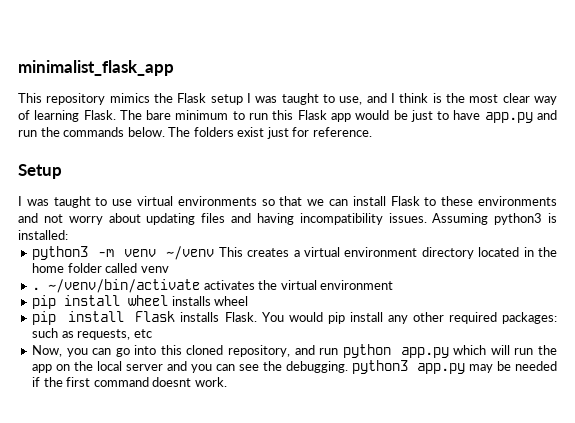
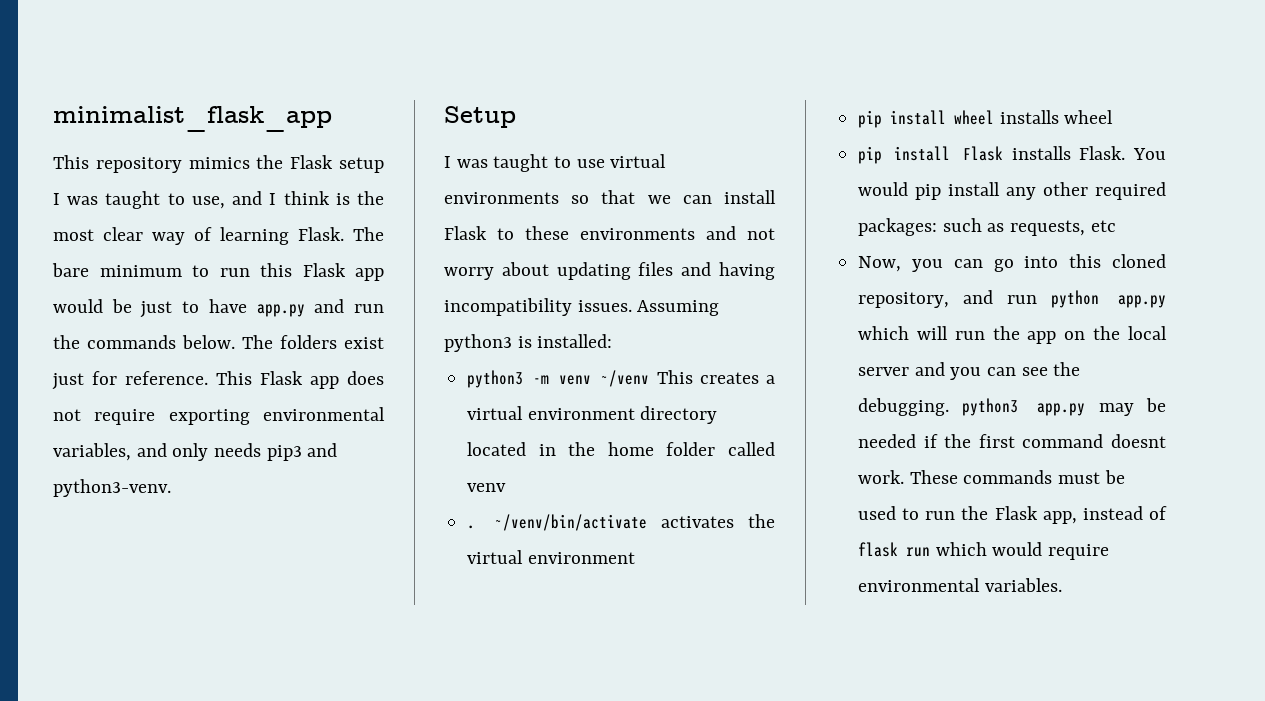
(372, 132) none -> [216,371,384,389] [53,407,385,425] [53,443,338,461] [53,479,171,497] This Flask app does not require exporting environmental variables, and only needs pip3 and python3-venv.
(227, 382) none -> [909,470,1125,484] [858,506,1167,524] [858,542,1110,560] [858,578,1062,592] These commands must be used to run the Flask app, instead of flask run which would require environmental variables.

